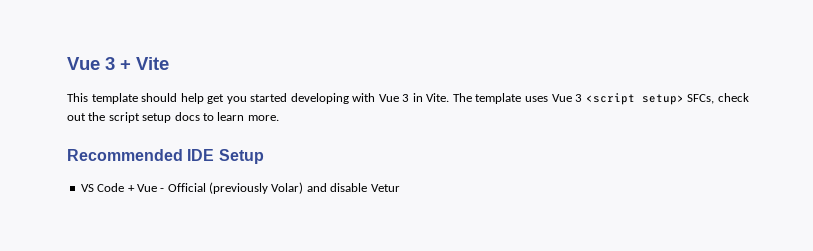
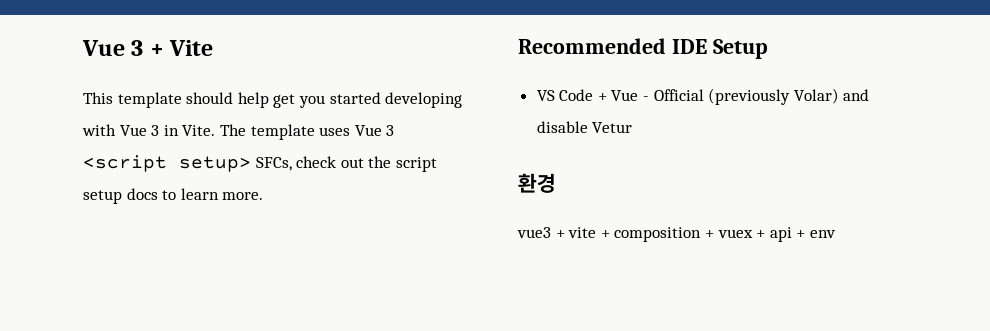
(400, 188) none -> [518,173,556,193] [517,227,836,242] // 환경 // vue3 + vite + composition + vuex + api + env

